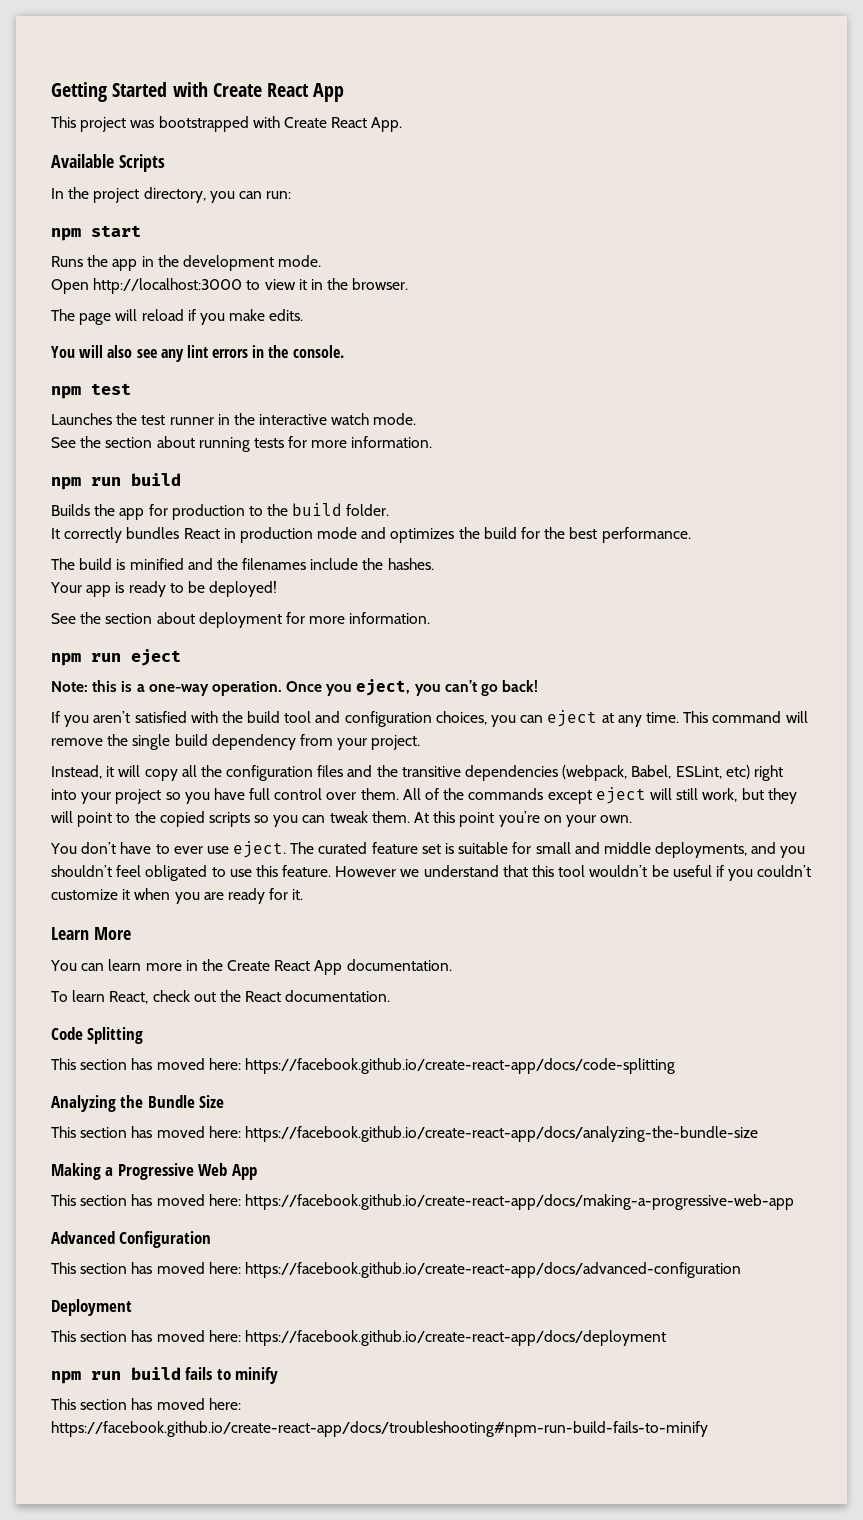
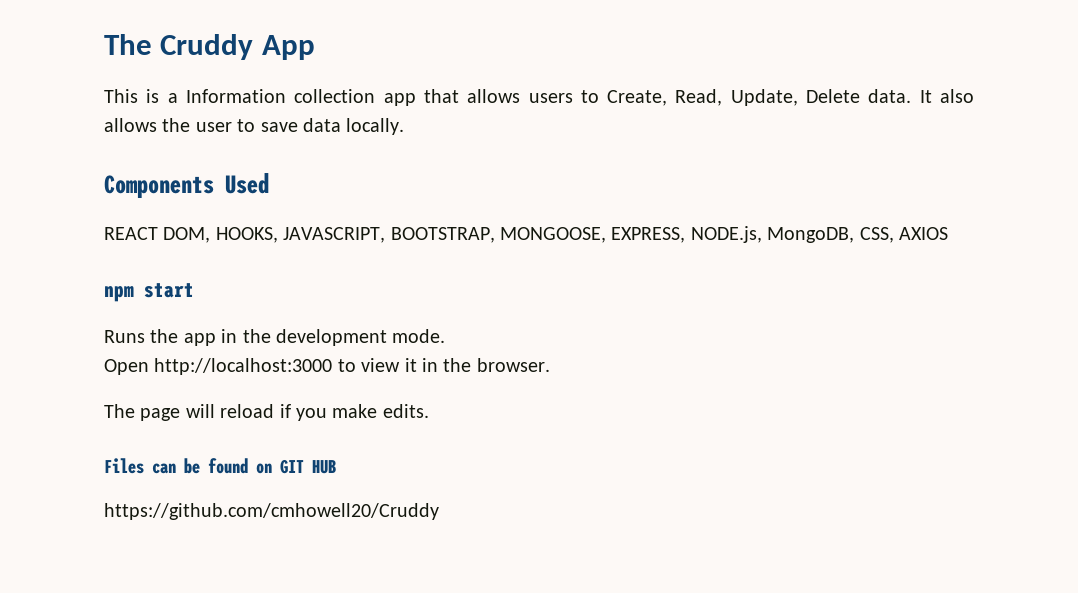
[51,82,345,102] [51,116,403,132] [51,154,165,172] [51,187,292,203] Getting Started with Create React App // This project was bootstrapped with Create React App. // Available Scripts // In the project directory, you can run: -> [104,34,315,60] [104,89,974,106] [104,118,405,135] [104,173,269,198] [104,226,948,243] The Cruddy App // This is a Information collection app that allows users to Create, Read, Update, Delete data. It also allows the user to save data locally. // Components Used // REACT DOM, HOOKS, JAVASCRIPT, BOOTSTRAP, MONGOOSE, EXPRESS, NODE.js, MongoDB, CSS, AXIOS
[51,345,344,362] [51,383,131,399] [51,413,417,425] [51,436,433,452] [51,473,181,490] [51,503,390,520] [51,527,691,543] [51,558,434,570] [50,581,278,597] [51,612,431,628] [51,649,181,666] [51,679,539,696] [51,710,808,727] [51,734,421,750] [51,765,783,781] [51,787,797,804] [51,811,633,827] [50,841,806,858] [51,865,812,881] [51,888,304,904] [51,927,131,940] [50,959,452,975] [51,990,391,1004] [51,1027,144,1044] [51,1058,675,1074] [51,1095,225,1112] [51,1126,758,1142] [51,1163,257,1180] [51,1194,794,1210] [51,1231,212,1248] [51,1262,741,1278] [51,1299,132,1316] [51,1330,666,1346] [51,1367,279,1384] [51,1398,241,1410] [51,1421,708,1437] You will also see any lint errors in the console. // npm test // Launches the test runner in the interactive watch mode. // See the section about running tests for more information. // npm run build // Builds the app for production to the build folder. // It correctly bundles React in production mode and optimizes the build for the best performance. // The build is minified and the filenames include the hashes. // Your app is ready to be deployed! // See the section about deployment for more information. // npm run eject // Note: this is a one-way operation. Once you eject, you can’t go back! // If you aren’t satisfied with the build tool and configuration choices, you can eject at any time. This command will remove the single build dependency from your project. // Instead, it will copy all the configuration files and the transitive dependencies (webpack, Babel, ESLint, etc) right into your project so you have full control over them. All of the commands except eject will still work, but they will point to the copied scripts so you can tweak them. At this point you’re on your own. // You don’t have to ever use eject. The curated feature set is suitable for small and middle deployments, and you shouldn’t feel obligated to use this feature. However we understand that this tool wouldn’t be useful if you couldn’t customize it when you are ready for it. // Learn More // You can learn more in the Create React App documentation. // To learn React, check out the React documentation. // Code Splitting // This section has moved here: https://facebook.github.io/create-react-app/docs/code-splitting // Analyzing the Bundle Size // This section has moved here: https://facebook.github.io/create-react-app/docs/analyzing-the-bundle-size // Making a Progressive Web App // This section has moved here: https://facebook.github.io/create-react-app/docs/making-a-progressive-web-app // Advanced Configuration // This section has moved here: https://facebook.github.io/create-react-app/docs/advanced-configuration // Deployment // This section has moved here: https://facebook.github.io/create-react-app/docs/deployment // npm run build fails to minify // This section has moved here: https://facebook.github.io/create-react-app/docs/troubleshooting#npm-run-build-fails-to-minify -> [104,458,336,474] [104,503,439,520] Files can be found on GIT HUB // https://github.com/cmhowell20/Cruddy

